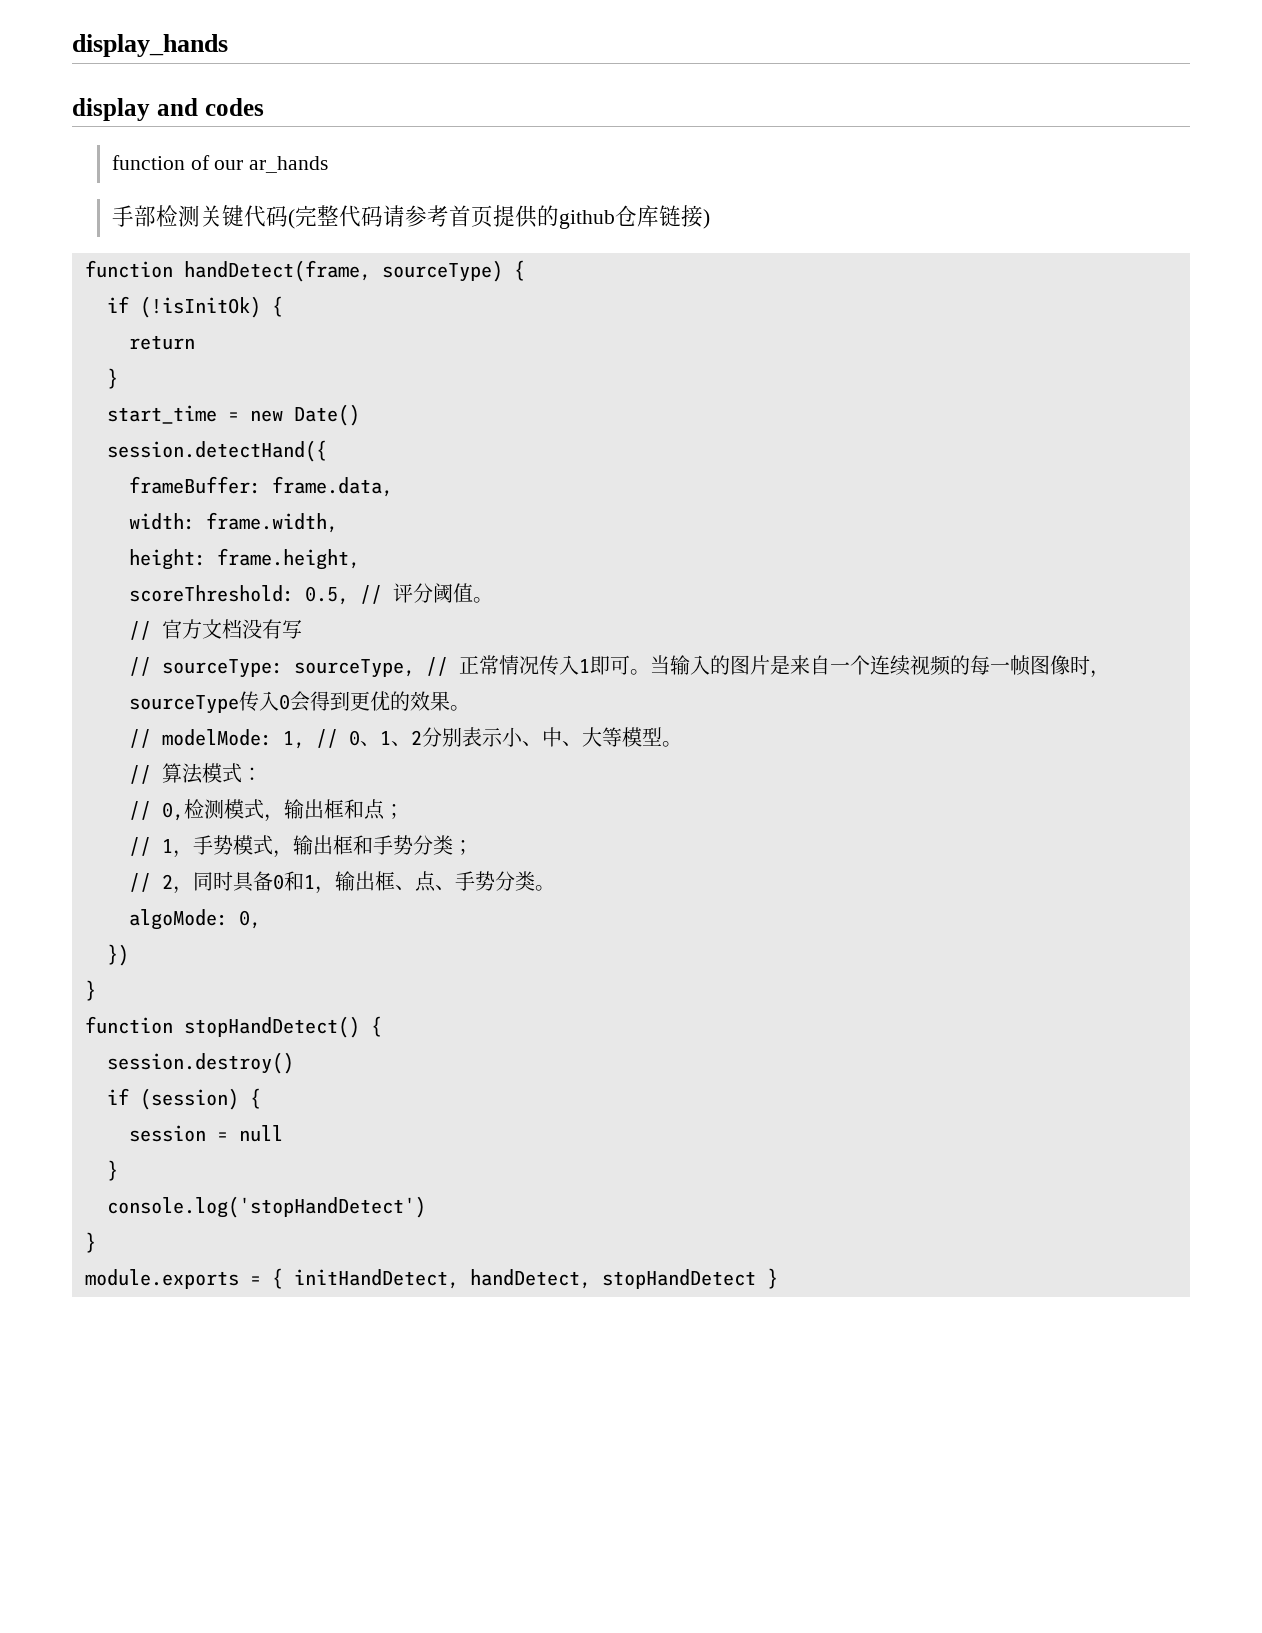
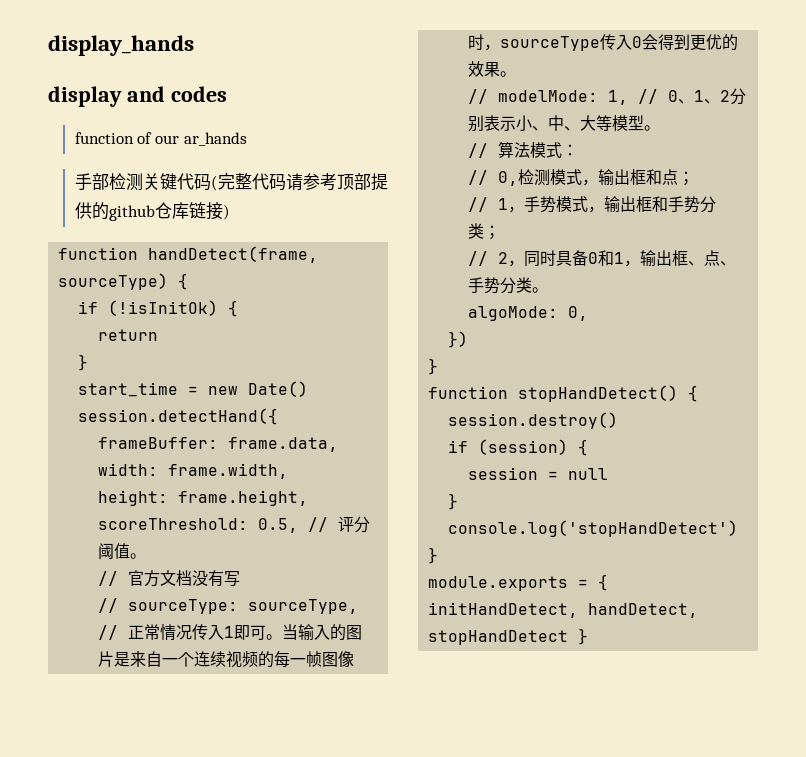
[448,205,493,227] 首页 -> [336,173,371,190] 顶部

